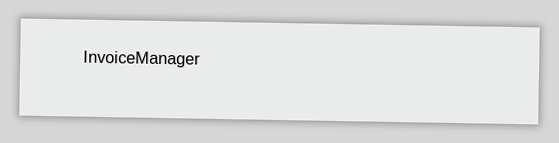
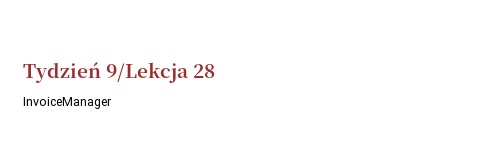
(83, 59) none -> [23,62,216,83] Tydzień 9/Lekcja 28 //

